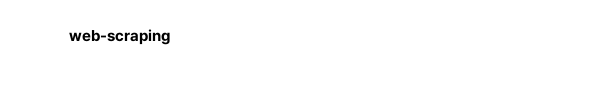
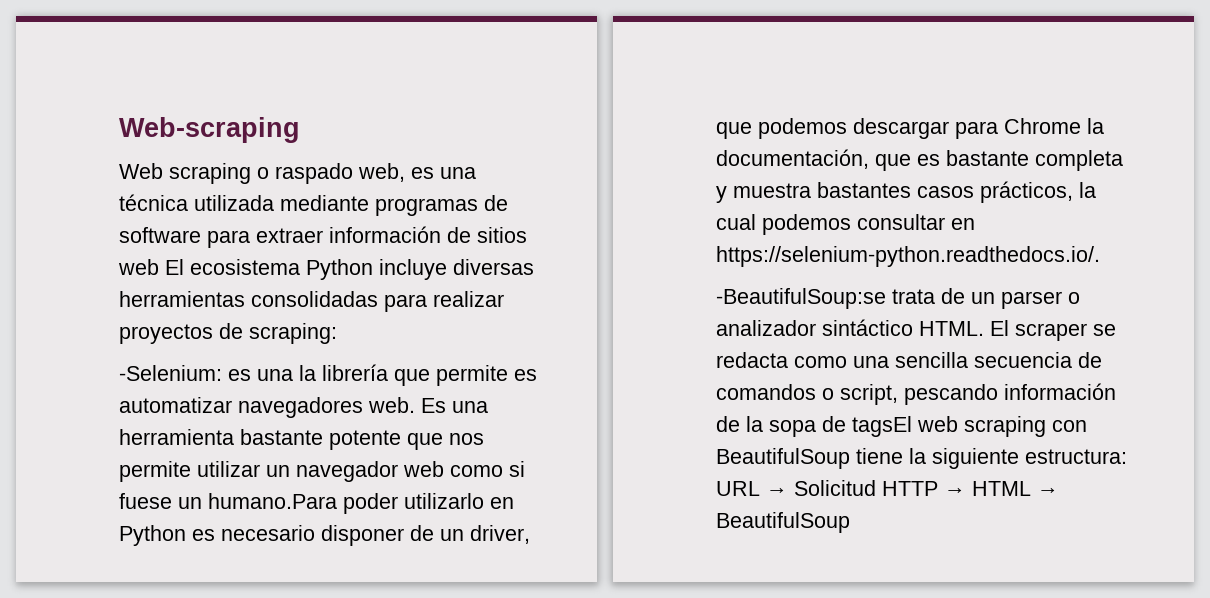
[69,29,170,45] web-scraping -> [119,117,300,143] [119,163,476,184] [119,194,508,216] [119,226,527,248] [118,259,534,280] [119,291,504,312] [119,323,337,344] [119,364,537,386] [119,397,488,418] [119,429,484,450] [119,461,525,482] [119,493,514,514] [119,525,530,546] [716,118,1104,139] [716,149,1123,171] [716,181,1096,203] [716,214,975,235] [716,246,1100,267] [716,288,1080,309] [716,319,1116,341] [716,352,1102,368] [716,383,1116,405] [716,416,1087,437] [716,448,1127,469] [716,480,1059,496] [716,512,850,533] Web-scraping // Web scraping o raspado web, es una técnica utilizada mediante programas de software para extraer información de sitios web El ecosistema Python incluye diversas herramientas consolidadas para realizar proyectos de scraping: // -Selenium: es una la librería que permite es automatizar navegadores web. Es una herramienta bastante potente que nos permite utilizar un navegador web como si fuese un humano.Para poder utilizarlo en Python es necesario disponer de un driver, que podemos descargar para Chrome la documentación, que es bastante completa y muestra bastantes casos prácticos, la cual podemos consultar en https://selenium-python.readthedocs.io/. // -BeautifulSoup:se trata de un parser o analizador sintáctico HTML. El scraper se redacta como una sencilla secuencia de comandos o script, pescando información de la sopa de tagsEl web scraping con BeautifulSoup tiene la siguiente estructura: URL → Solicitud HTTP → HTML → BeautifulSoup

